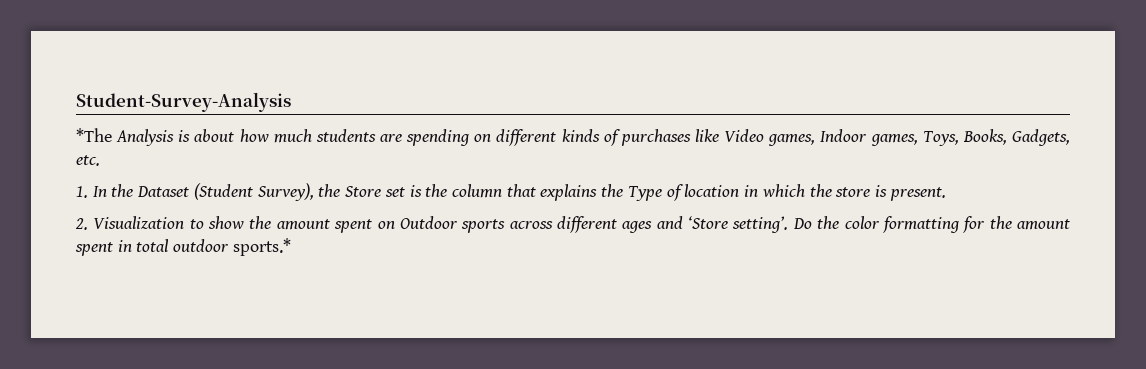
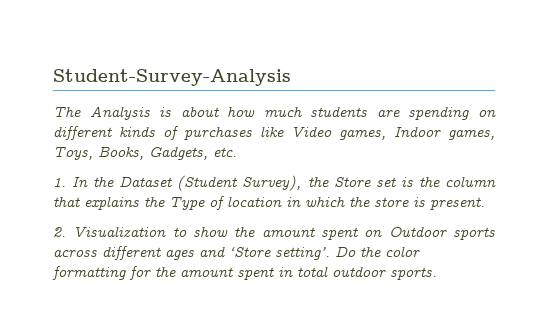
[76,128,112,142] *The -> [53,106,81,117] The
[232,238,291,256] sports.* -> [390,267,437,280] sports.

